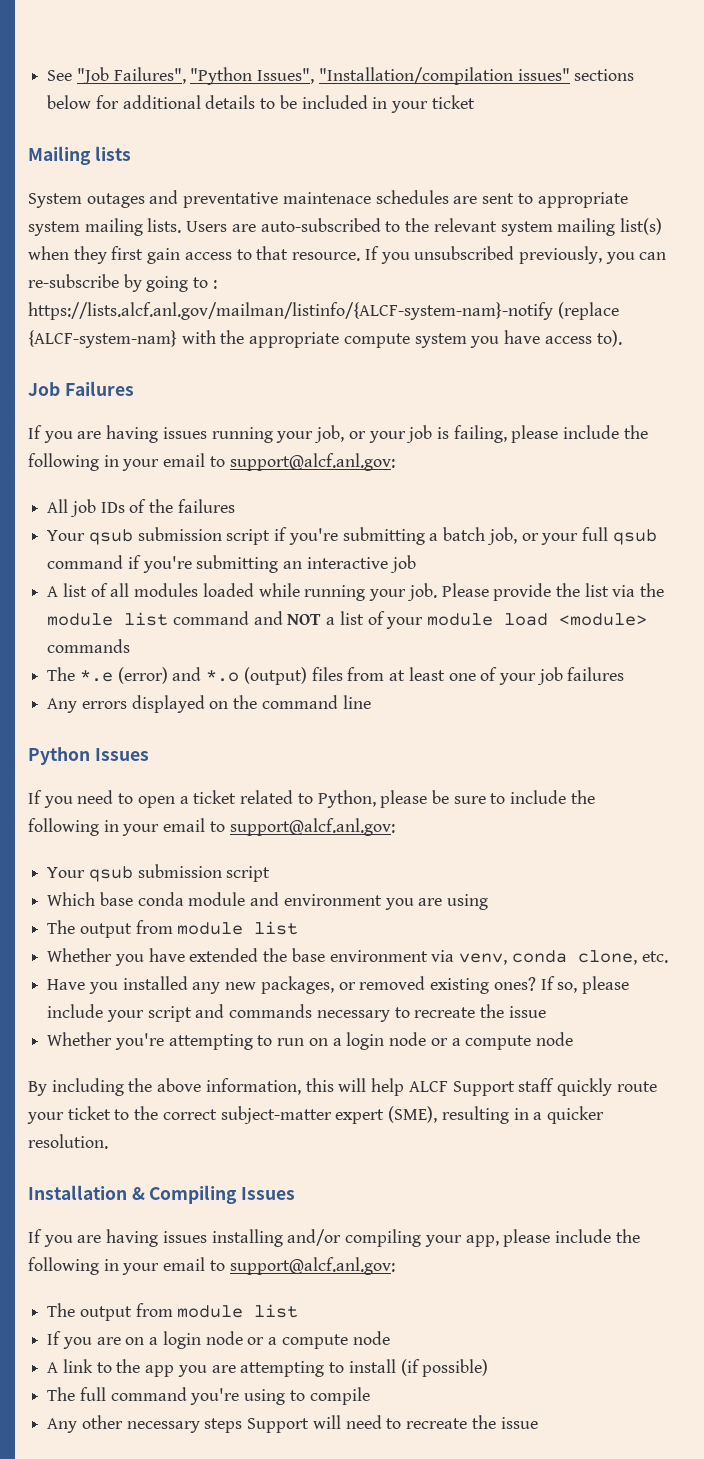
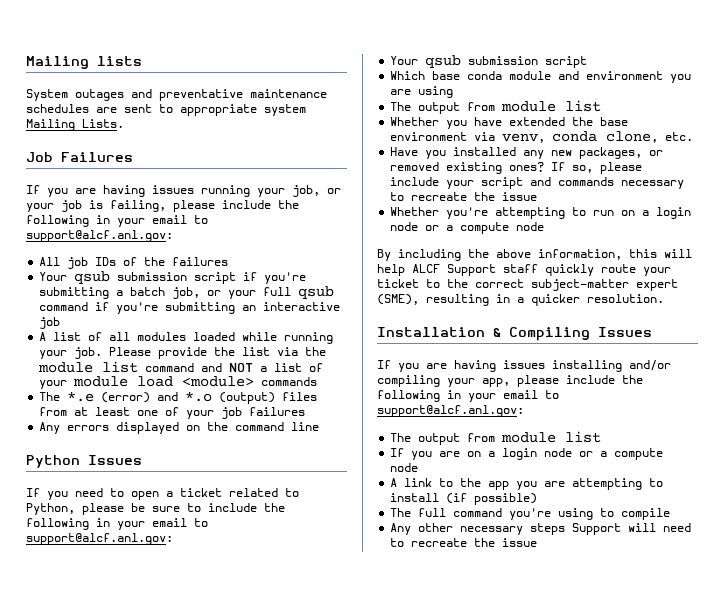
[47,67,635,85] [47,95,475,113] See "Job Failures", "Python Issues", "Installation/compilation issues" sections below for additional details to be included in your ticket // -> (26, 62) none
[282,192,371,204] maintenace -> [250,89,327,98] maintenance
[84,218,662,236] [28,246,667,264] [28,274,217,292] [28,302,619,320] [28,330,622,348] mailing lists. Users are auto-subscribed to the relevant system mailing list(s) when they first gain access to that resource. If you unsubscribed previously, you can re-subscribe by going to : https://lists.alcf.anl.gov/mailman/listinfo/{ALCF-system-nam}-notify (replace {ALCF-system-nam} with the appropriate compute system you have access to). -> [26,119,124,131] Mailing Lists.

